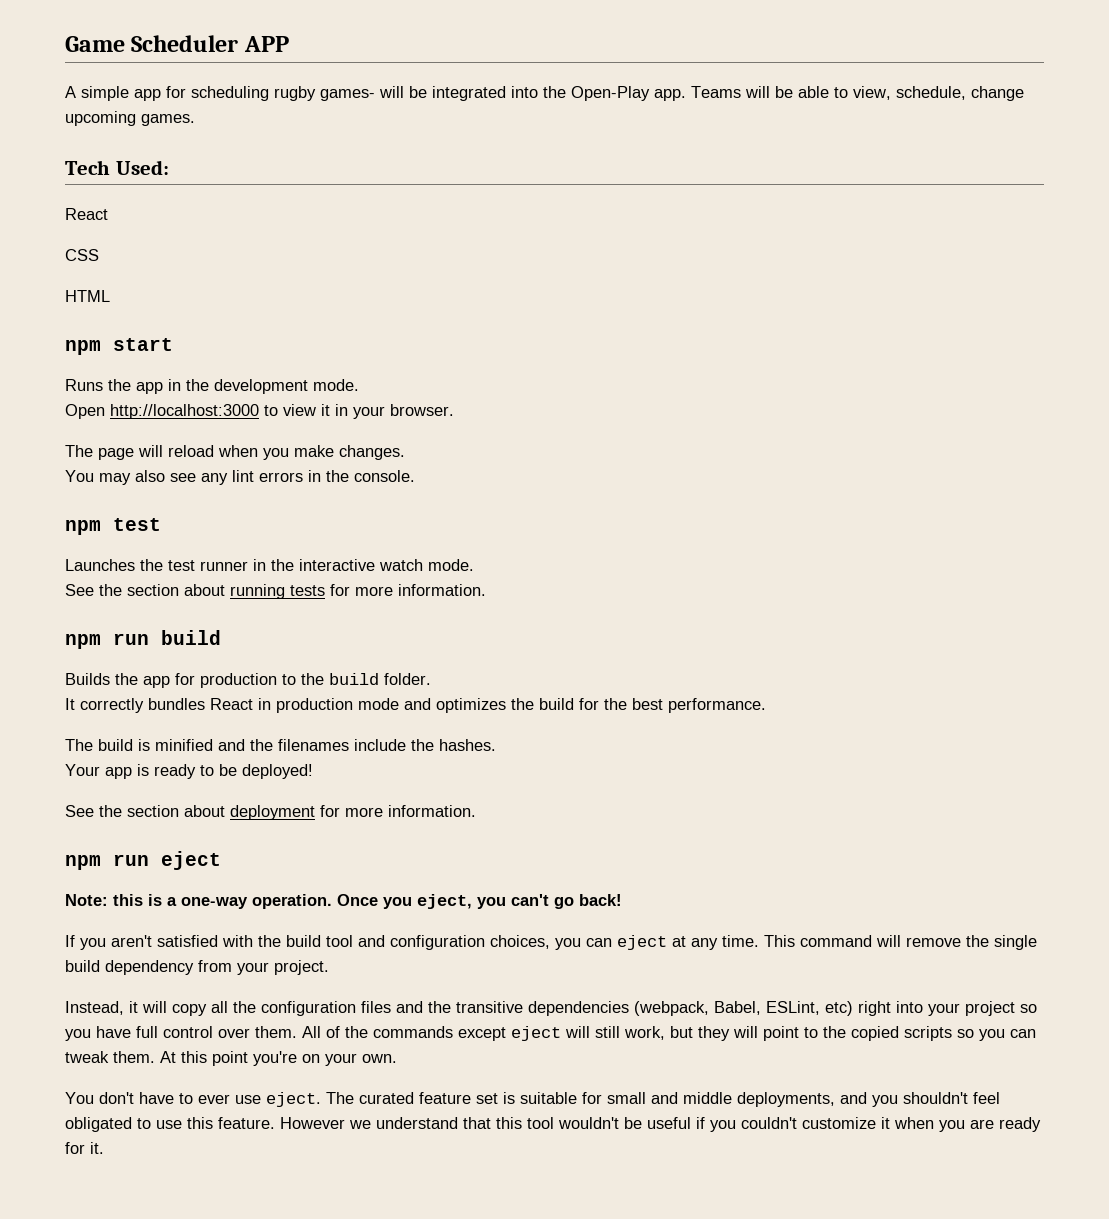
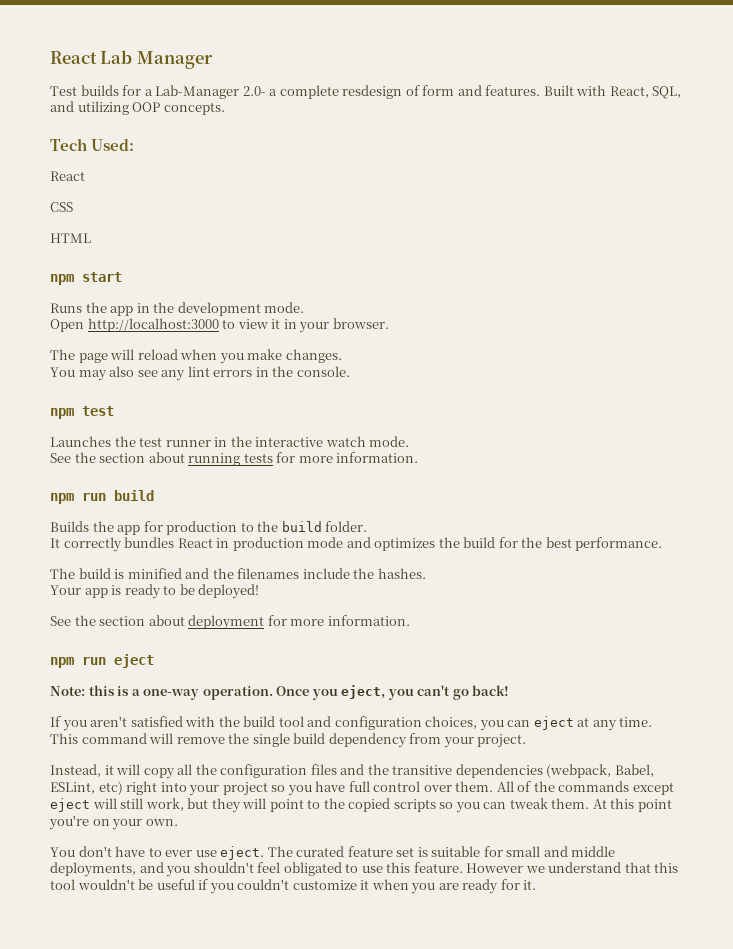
[65,35,289,52] [65,86,1024,101] [65,111,195,126] Game Scheduler APP // A simple app for scheduling rugby games- will be integrated into the Open-Play app. Teams will be able to view, schedule, change upcoming games. -> [50,50,213,69] [50,85,682,99] [50,101,225,115] React Lab Manager // Test builds for a Lab-Manager 2.0- a complete resdesign of form and features. Built with React, SQL, and utilizing OOP concepts.

